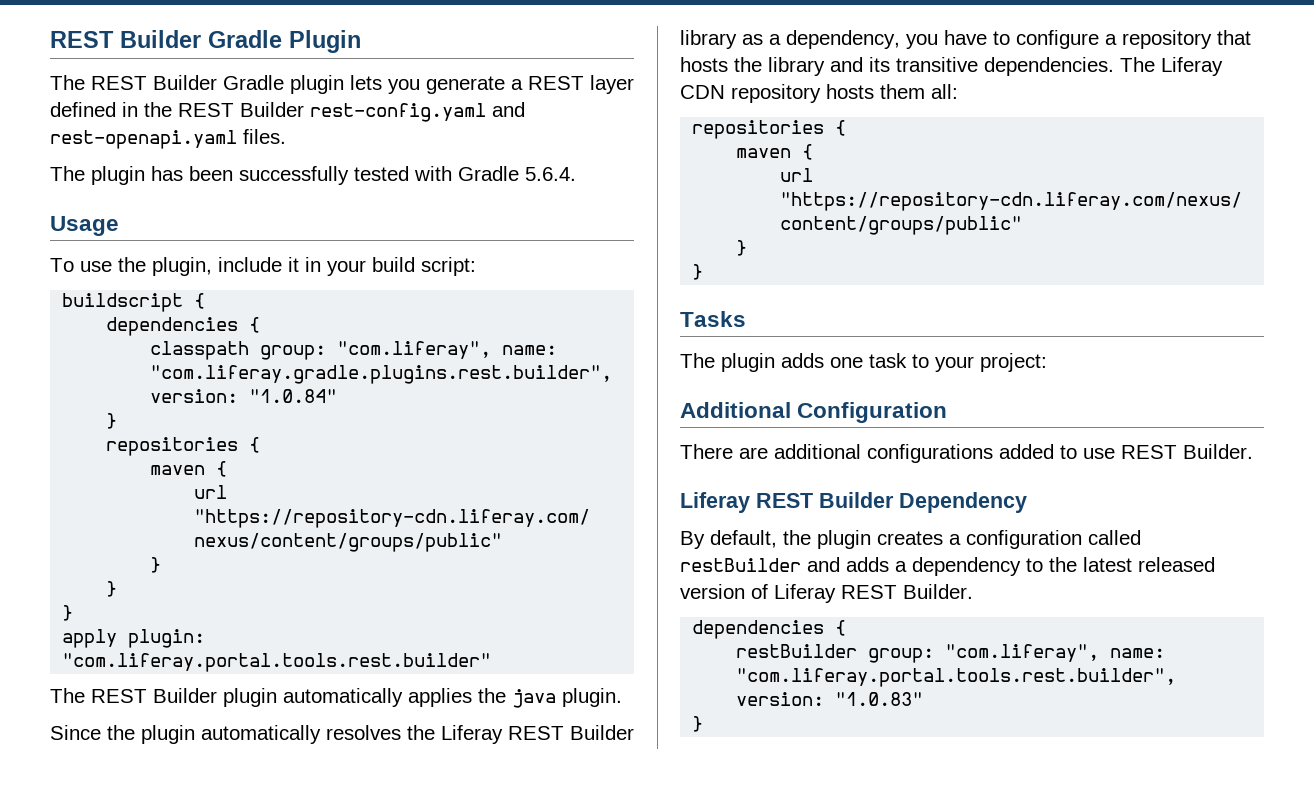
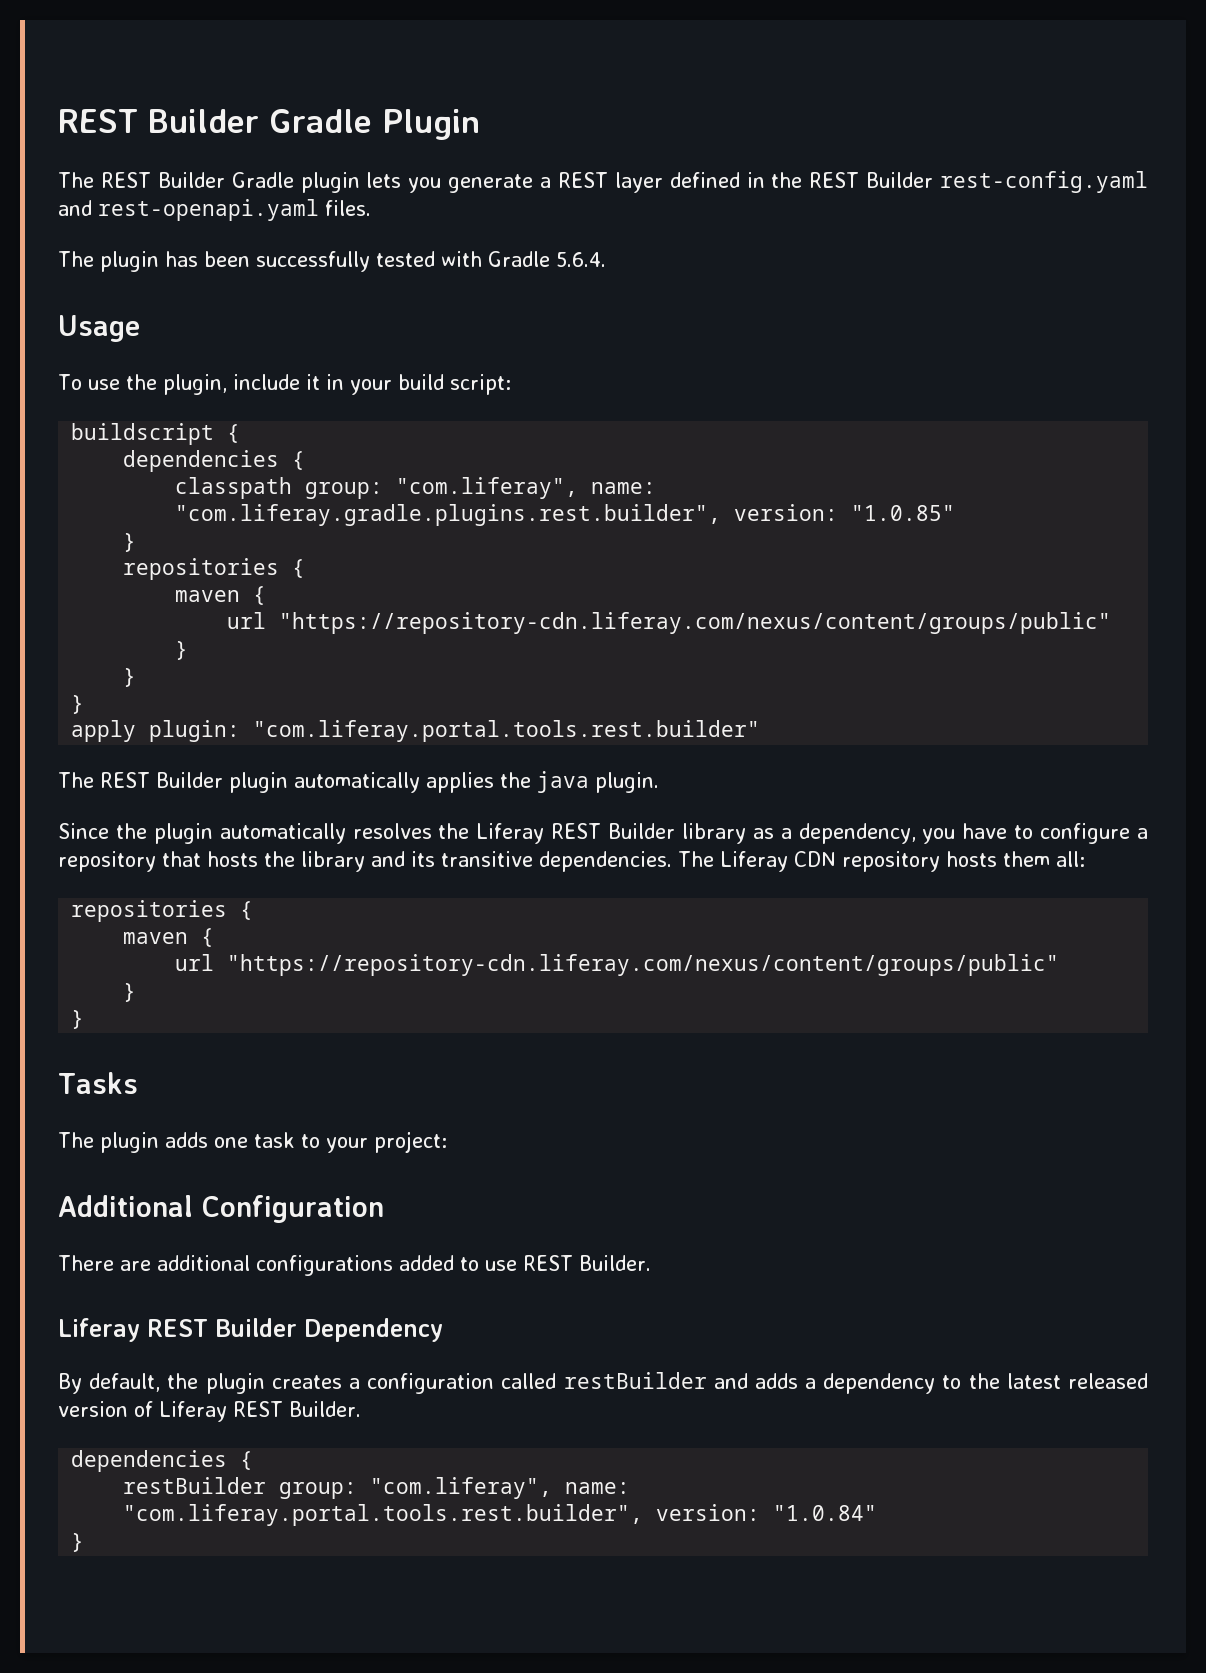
[249,389,338,403] "1.0.84" -> [851,505,956,521] "1.0.85"
[835,692,924,706] "1.0.83" -> [773,1505,878,1521] "1.0.84"

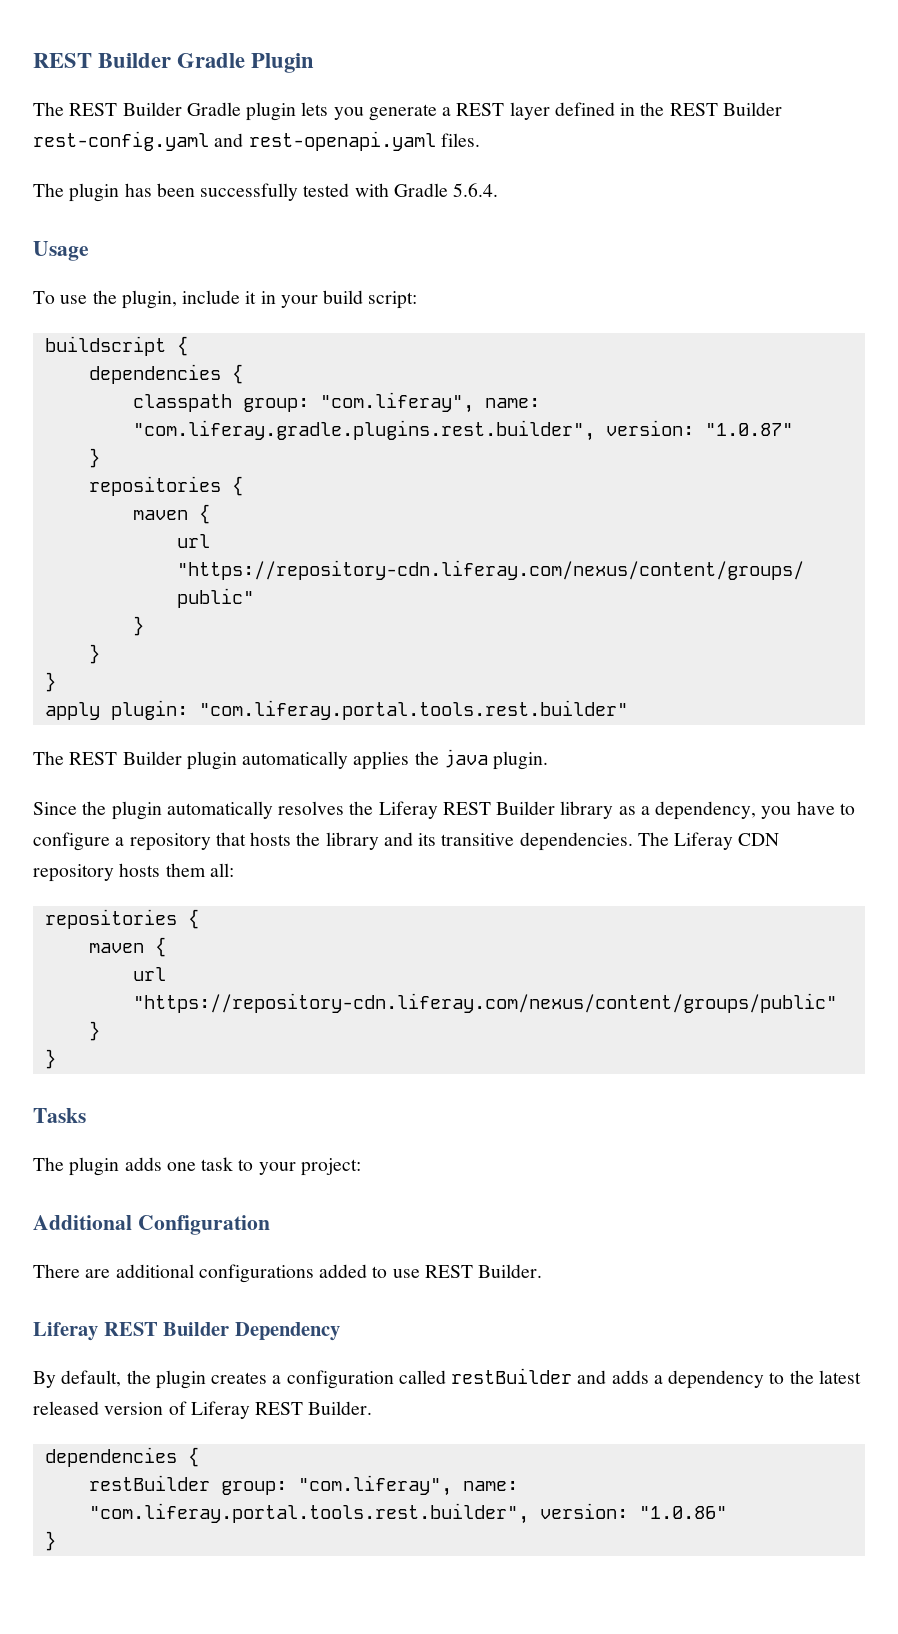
[851,505,956,521] "1.0.85" -> [704,423,793,436] "1.0.87"
[773,1505,878,1521] "1.0.84" -> [638,1506,727,1519] "1.0.86"

